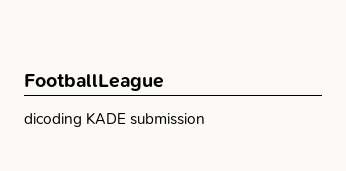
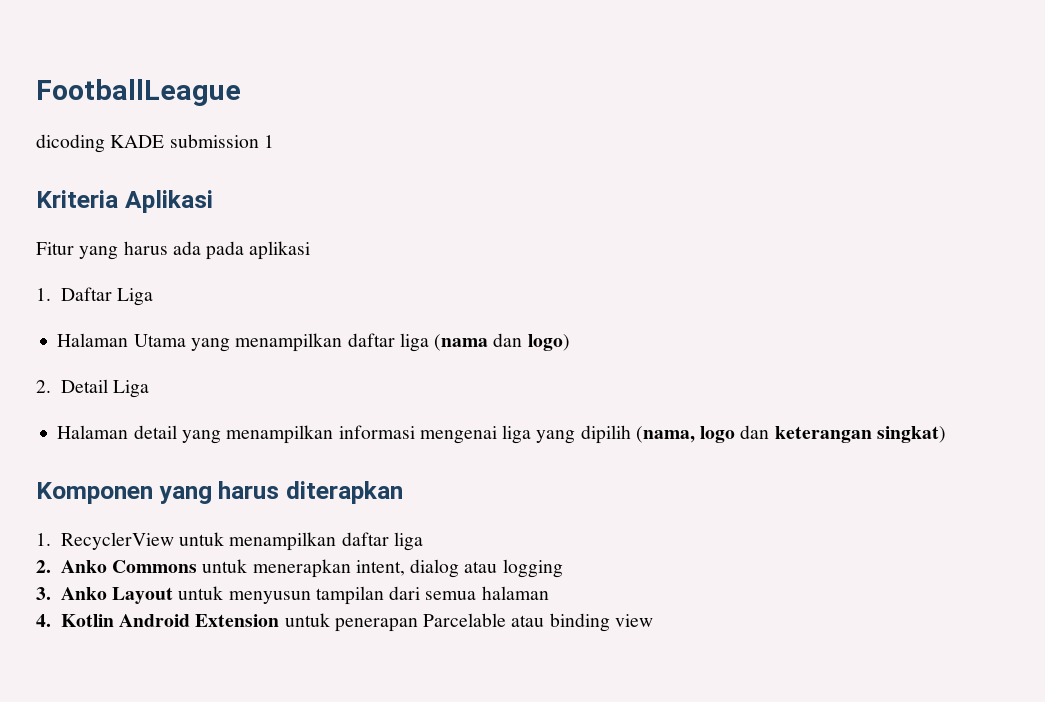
(206, 119) none -> [263,135,274,148] [36,190,213,213] [36,241,311,260] [36,287,154,306] [57,333,570,352] [36,379,150,398] [57,425,946,444] [36,481,403,504] [36,532,423,551] [36,559,563,578] [36,586,549,605] [36,613,653,632] 1 // Kriteria Aplikasi // Fitur yang harus ada pada aplikasi // 1. Daftar Liga // Halaman Utama yang menampilkan daftar liga (nama dan logo) // 2. Detail Liga // Halaman detail yang menampilkan informasi mengenai liga yang dipilih (nama, logo dan keterangan singkat) // Komponen yang harus diterapkan // 1. RecyclerView untuk menampilkan daftar liga // 2. Anko Commons untuk menerapkan intent, dialog atau logging // 3. Anko Layout untuk menyusun tampilan dari semua halaman // 4. Kotlin Android Extension untuk penerapan Parcelable atau binding view

